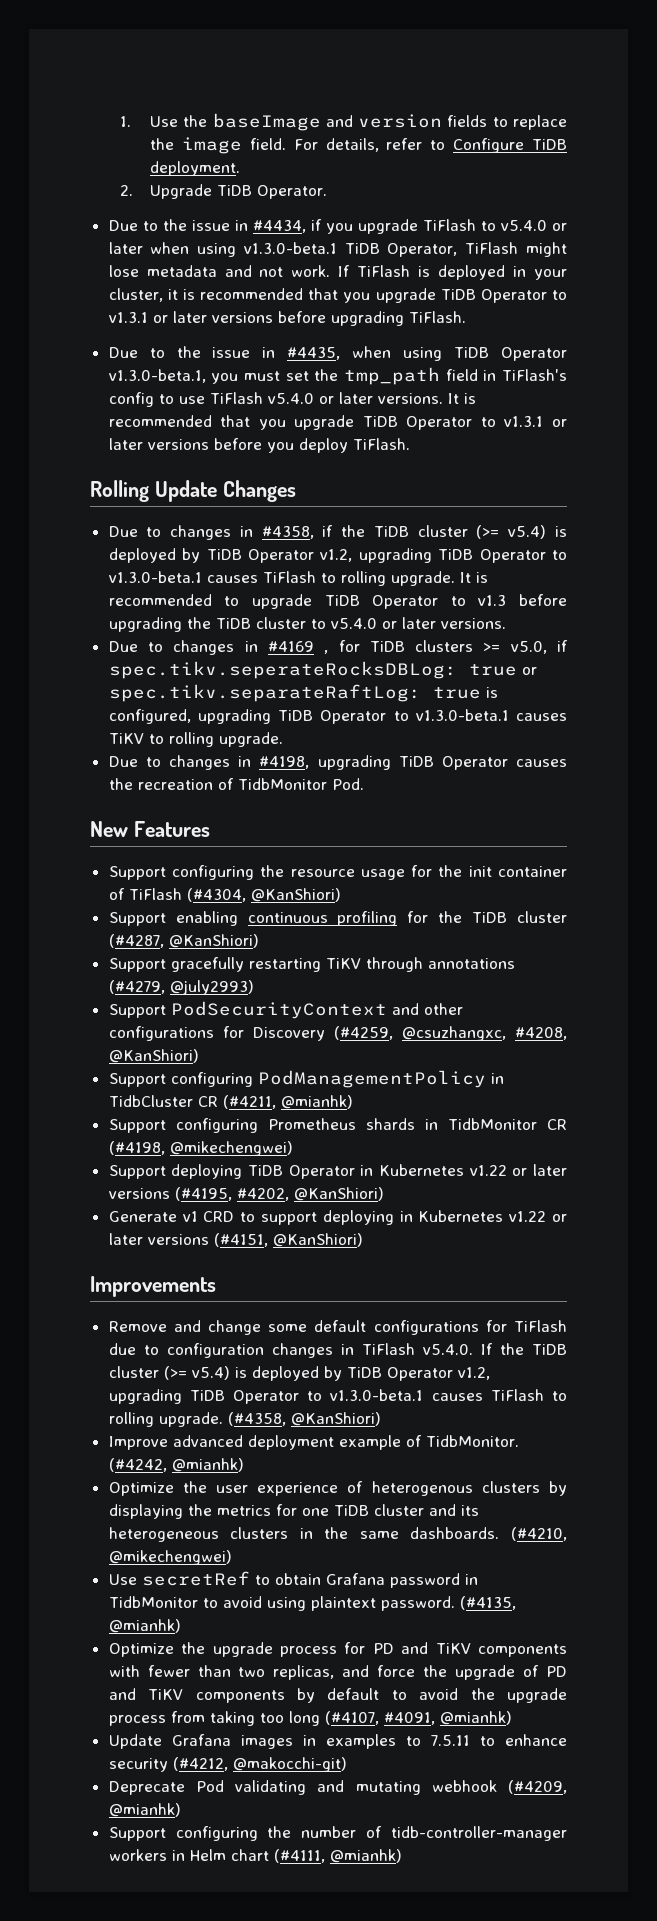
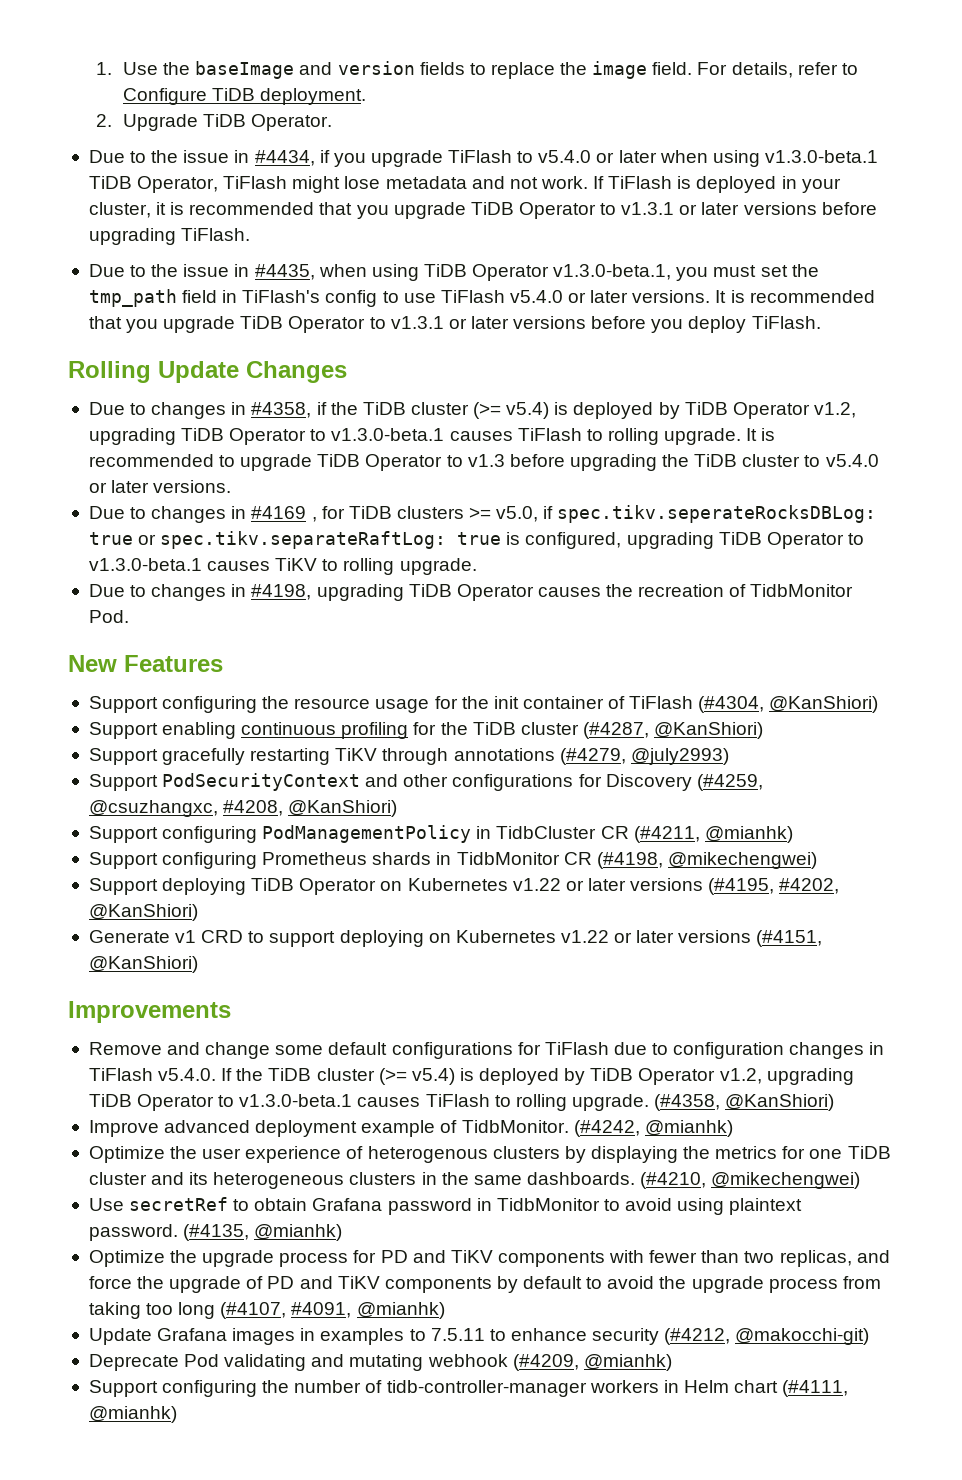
[360,1165,374,1176] in -> [380,881,403,891] on
[399,1211,413,1222] in -> [428,933,451,943] on

